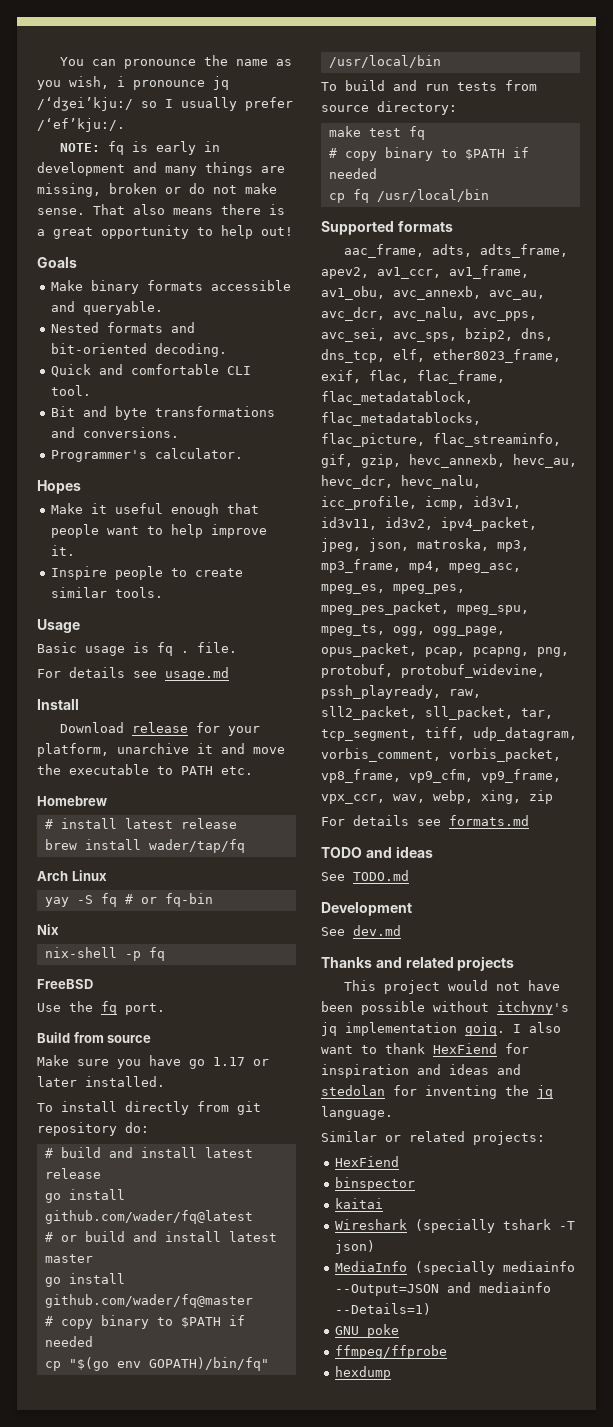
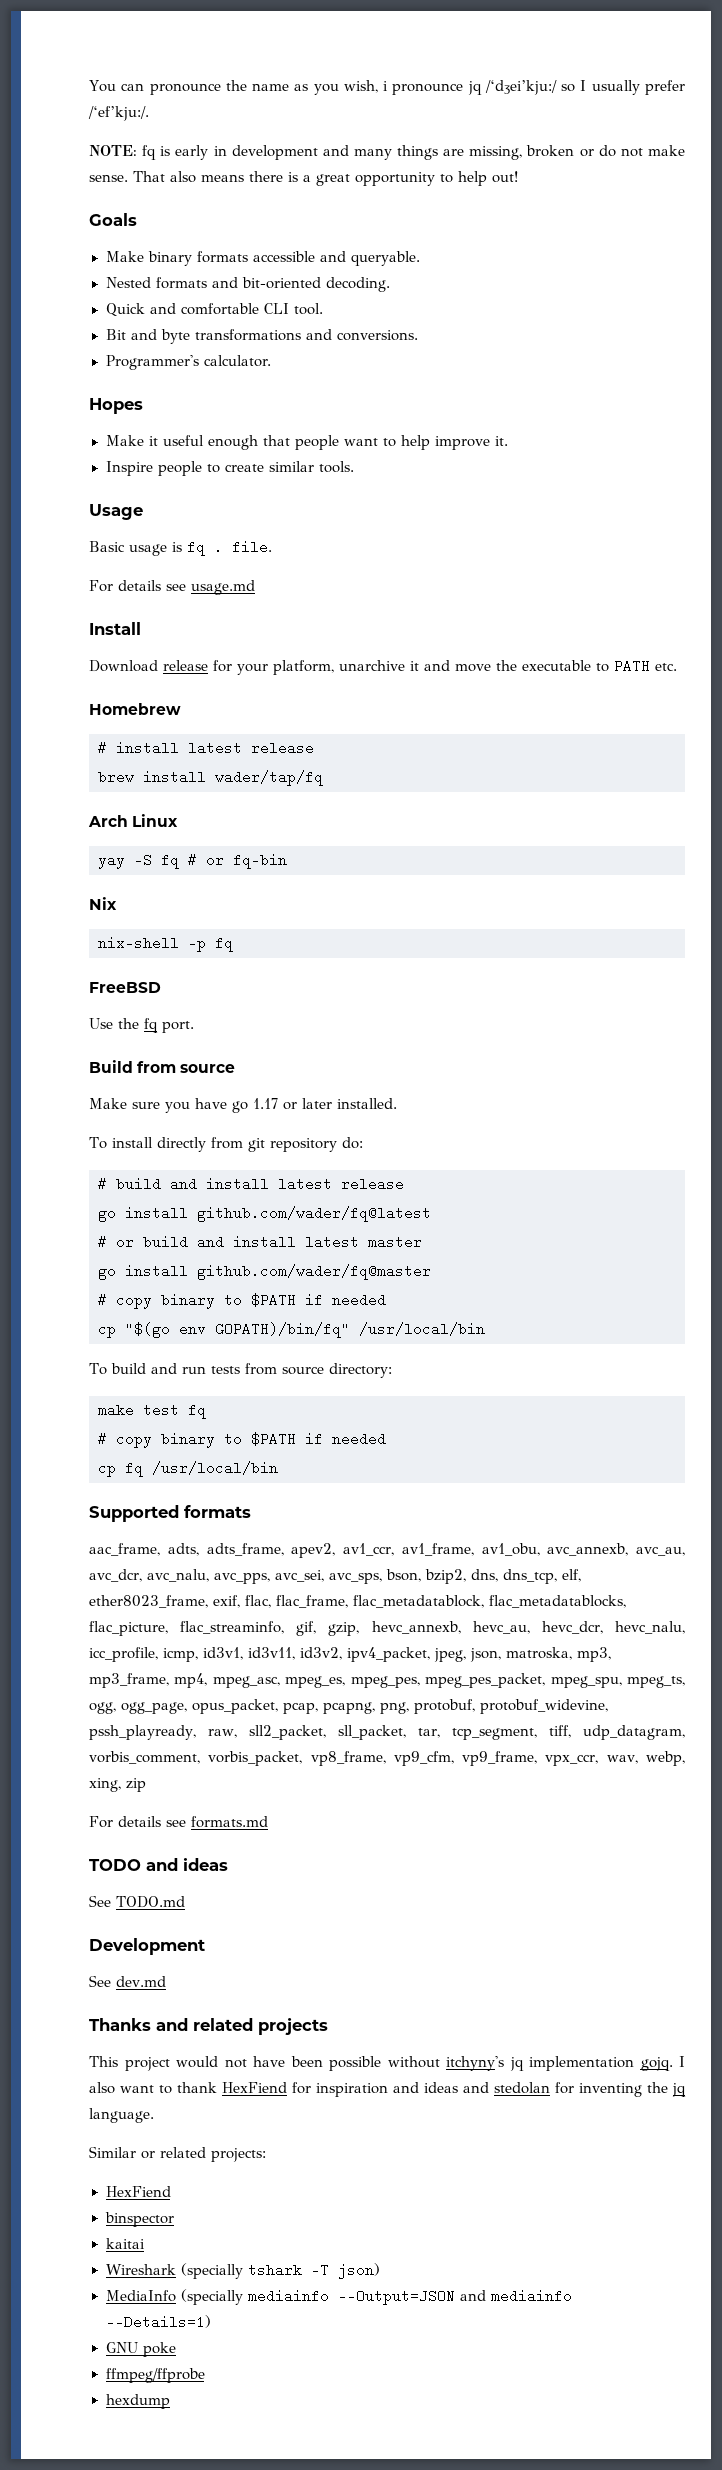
(457, 337) none -> [386,1569,421,1582] bson,

